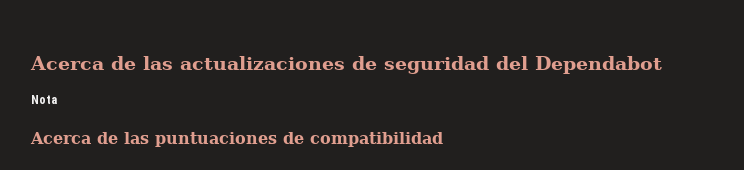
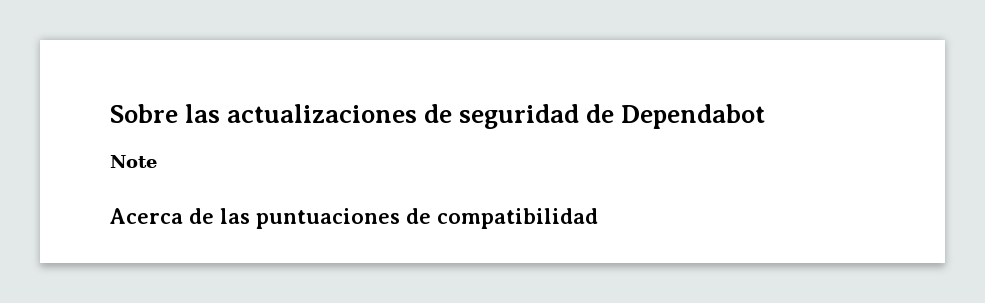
[30,56,136,70] Acerca de -> [110,104,178,123] Sobre
[496,56,528,70] del -> [586,104,615,123] de
[31,95,57,104] Nota -> [110,155,157,168] Note

